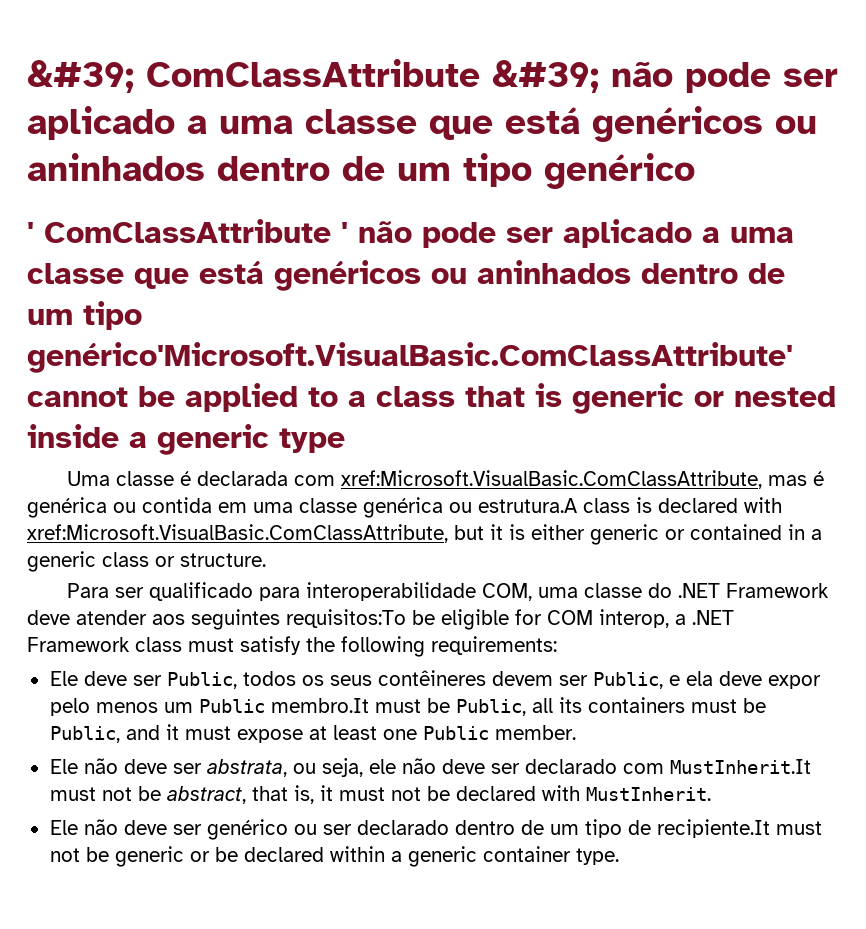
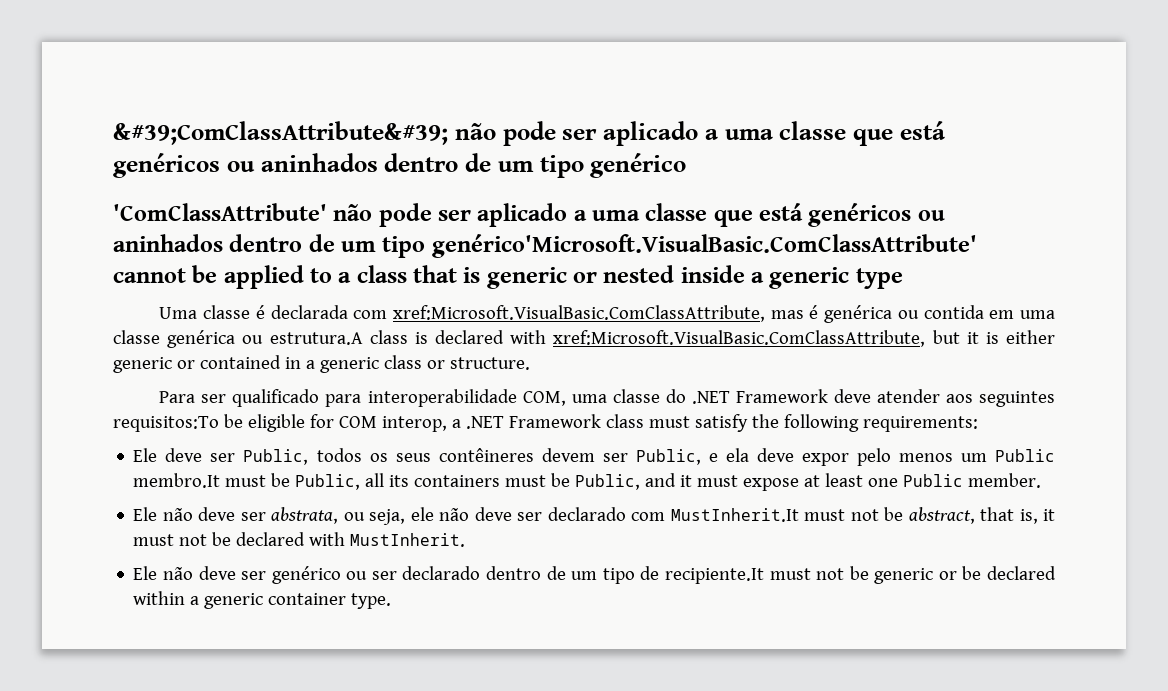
[27,59,599,93] &#39; ComClassAttribute &#39; -> [113,121,448,145] &#39;ComClassAttribute&#39;
[27,219,348,243] ' ComClassAttribute ' -> [113,203,327,221] 'ComClassAttribute'

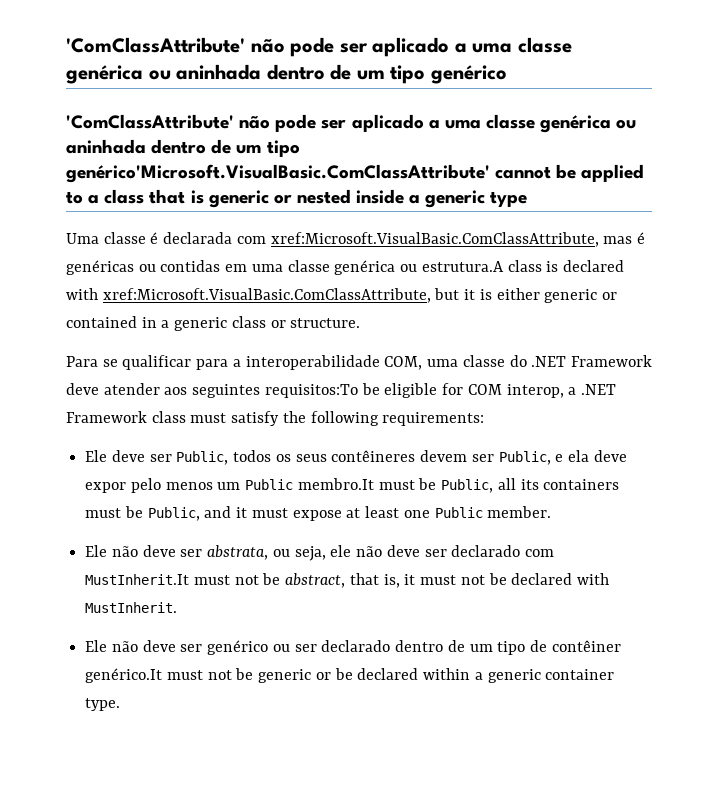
[113,121,945,146] [113,153,378,178] &#39;ComClassAttribute&#39; não pode ser aplicado a uma classe que está genéricos ou aninhados -> [66,37,572,57] [66,64,262,84] 'ComClassAttribute' não pode ser aplicado a uma classe genérica ou aninhada
[713,203,945,227] [113,234,223,252] que está genéricos ou aninhados -> [540,115,637,133] [66,139,146,154] genérica ou aninhada
[824,305,984,323] genérica ou contida -> [66,260,221,275] genéricas ou contidas
[201,389,362,407] ser qualificado para -> [102,355,241,370] se qualificar para a
[664,568,764,584] recipiente.It -> [551,640,621,652] [85,668,163,683] contêiner genérico.It

